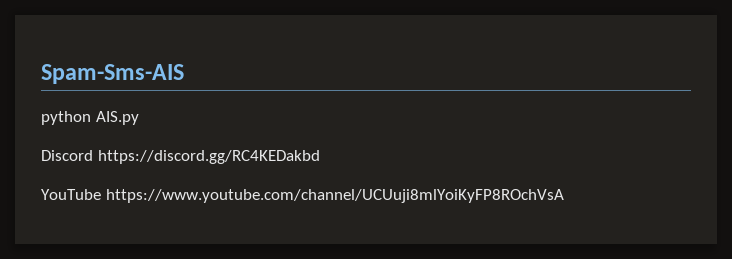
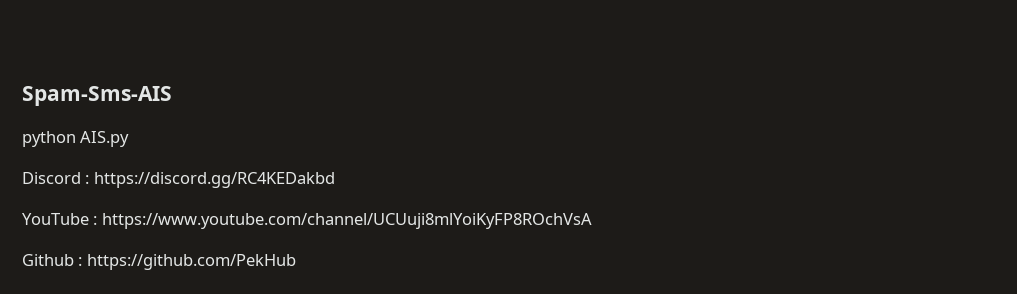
(93, 155) none -> [85,175,90,184] :
(101, 194) none -> [93,216,98,225] :
(564, 196) none -> [22,254,296,270] // Github : https://github.com/PekHub

